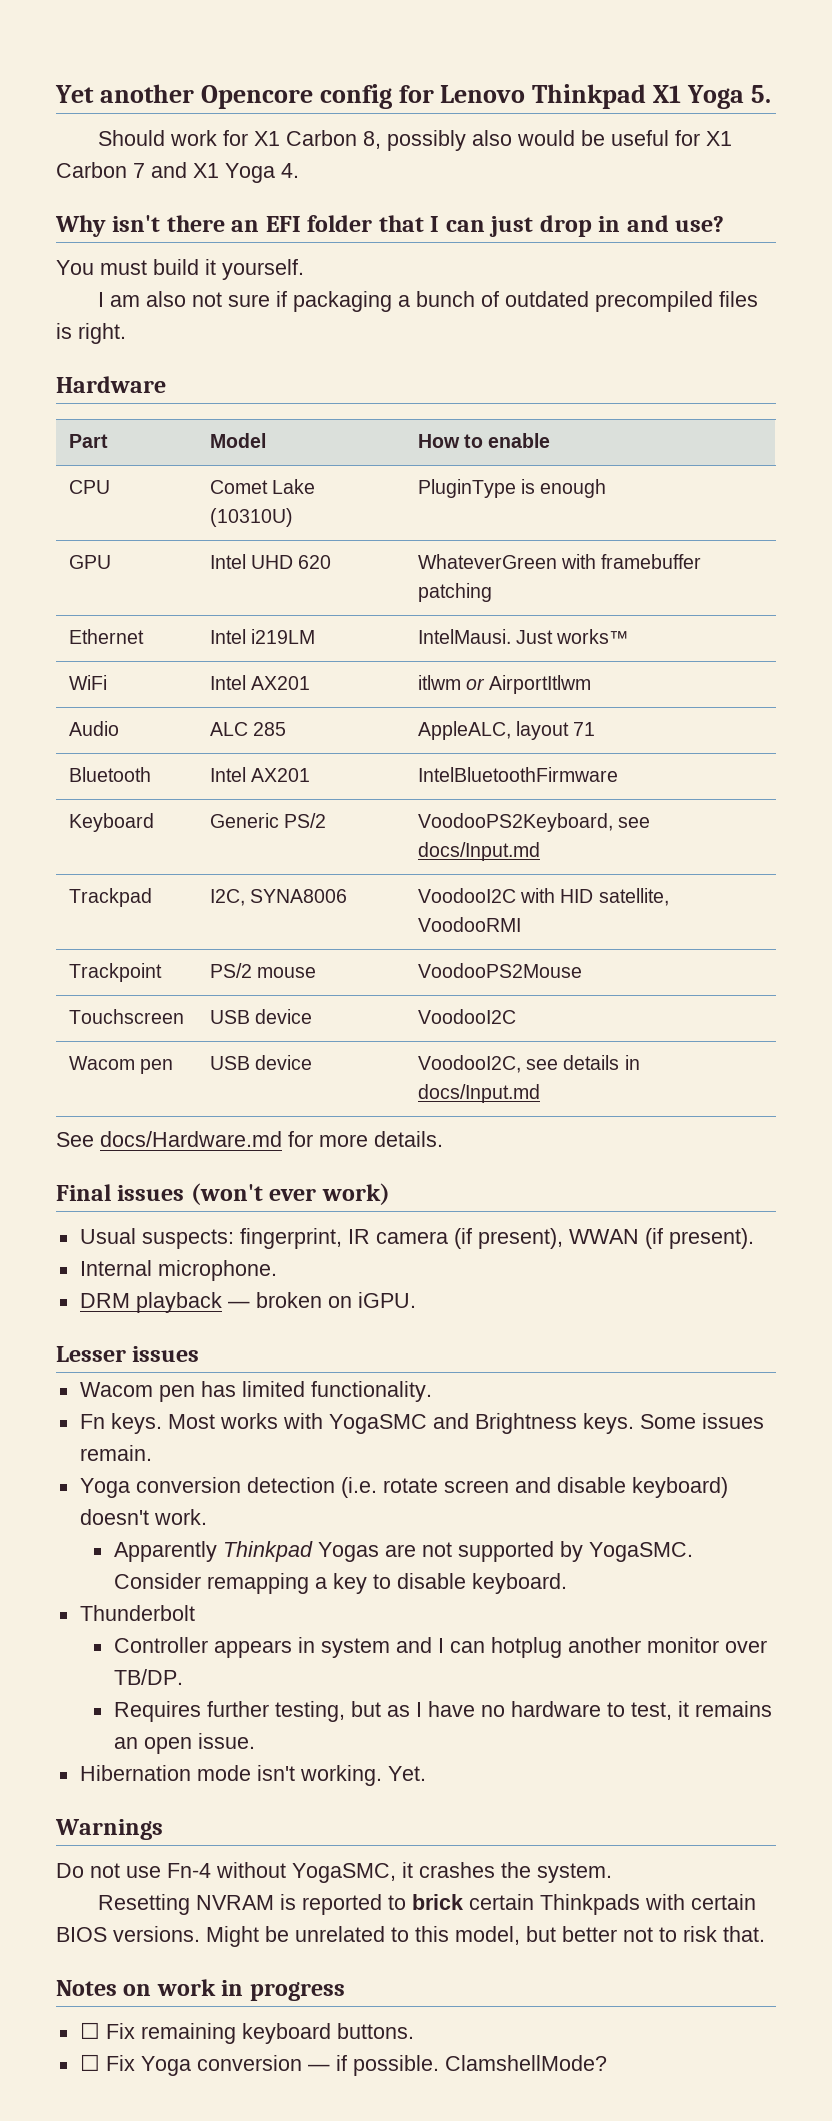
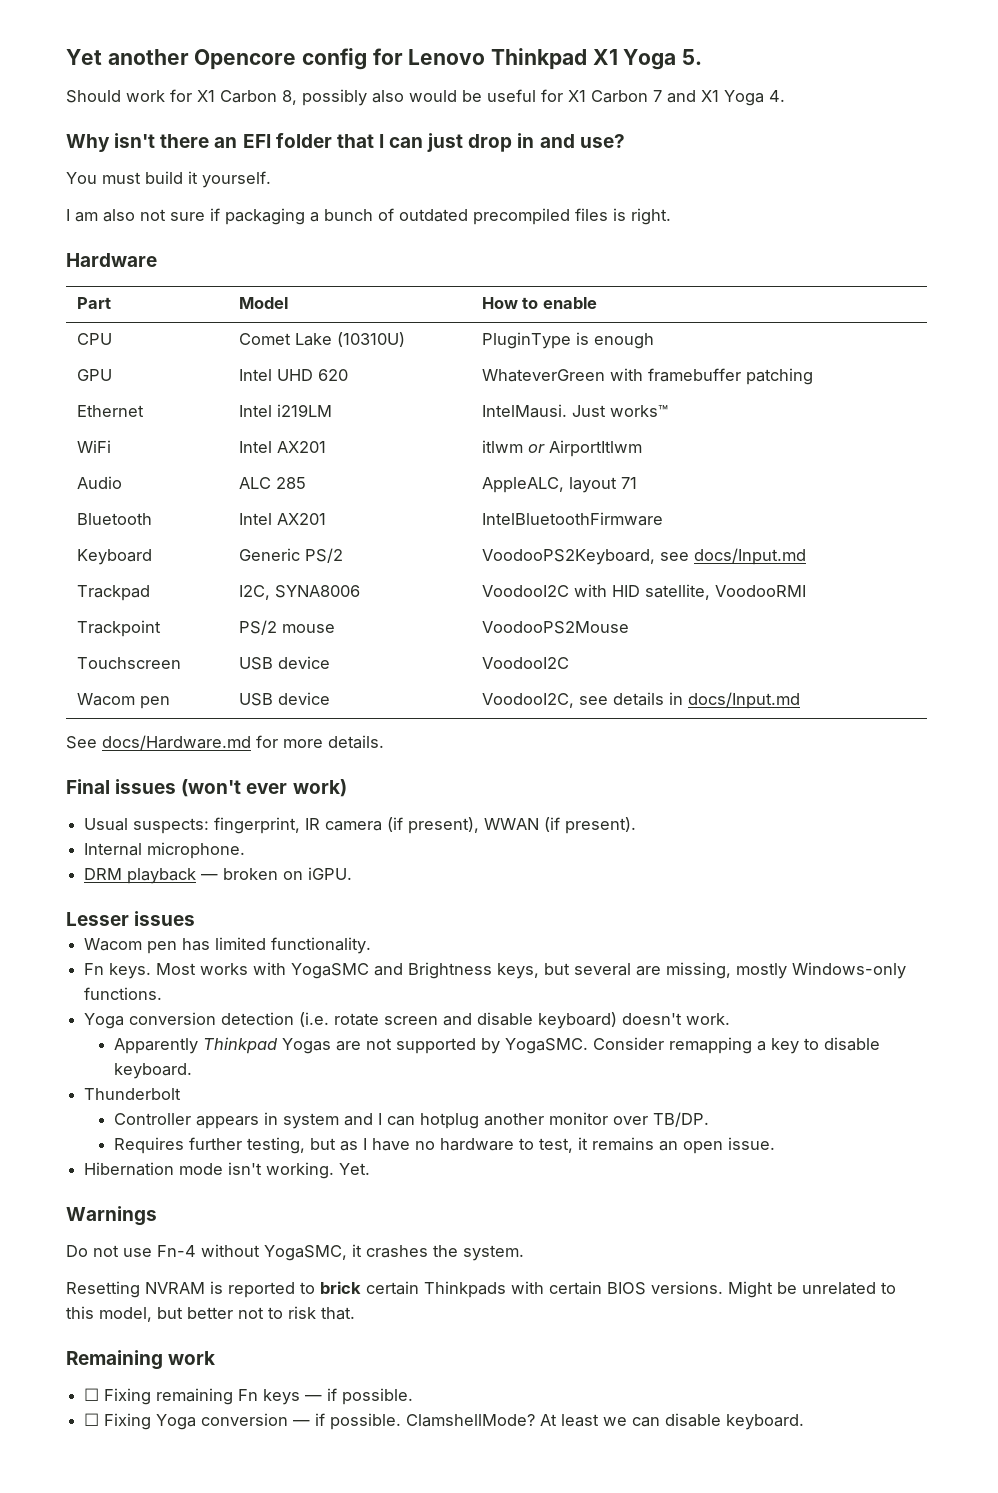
[582,1413,764,1434] [79,1445,152,1461] keys. Some issues remain. -> [497,962,907,979] [84,987,163,1000] keys, but several are missing, mostly Windows-only functions.
[56,1979,345,2001] [79,2022,414,2044] [79,2054,135,2071] Notes on work in progress // ☐ Fix remaining keyboard buttons. // ☐ Fix -> [66,1350,216,1370] [84,1388,414,1405] [84,1413,152,1430] Remaining work // ☐ Fixing remaining Fn keys — if possible. // ☐ Fixing
(607, 2063) none -> [540,1413,805,1430] At least we can disable keyboard.

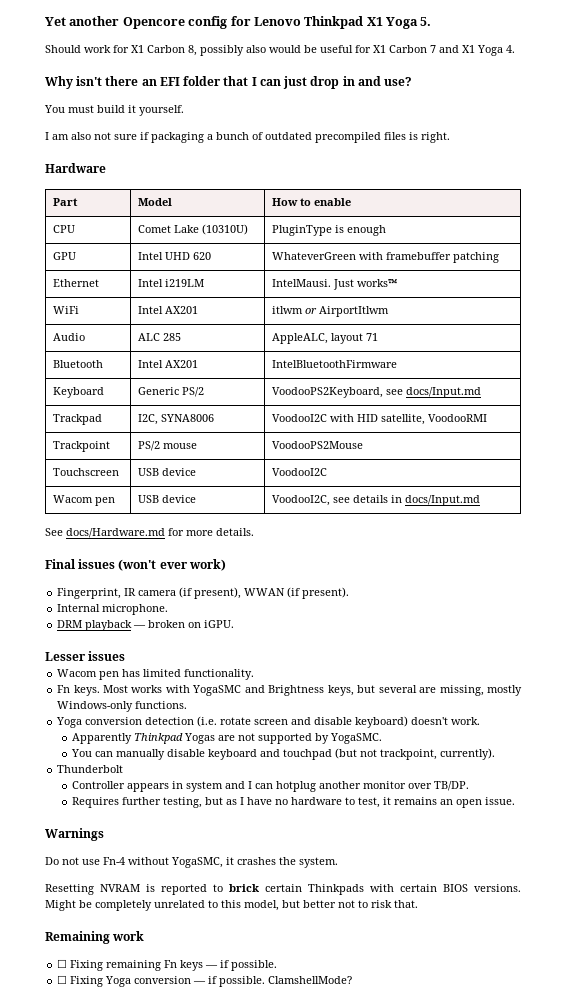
[84,817,301,834] Usual suspects: fingerprint, -> [57,588,122,599] Fingerprint,
[593,1037,881,1054] [114,1063,193,1079] Consider remapping a key to disable keyboard. -> [70,748,495,760] // You can manually disable keyboard and touchpad (but not trackpoint, currently).
[84,1162,371,1179] // Hibernation mode isn't working. Yet. -> (515, 801) none
(797, 1288) none -> [95,900,152,911] completely
[540,1413,805,1430] At least we can disable keyboard. -> (353, 980) none

